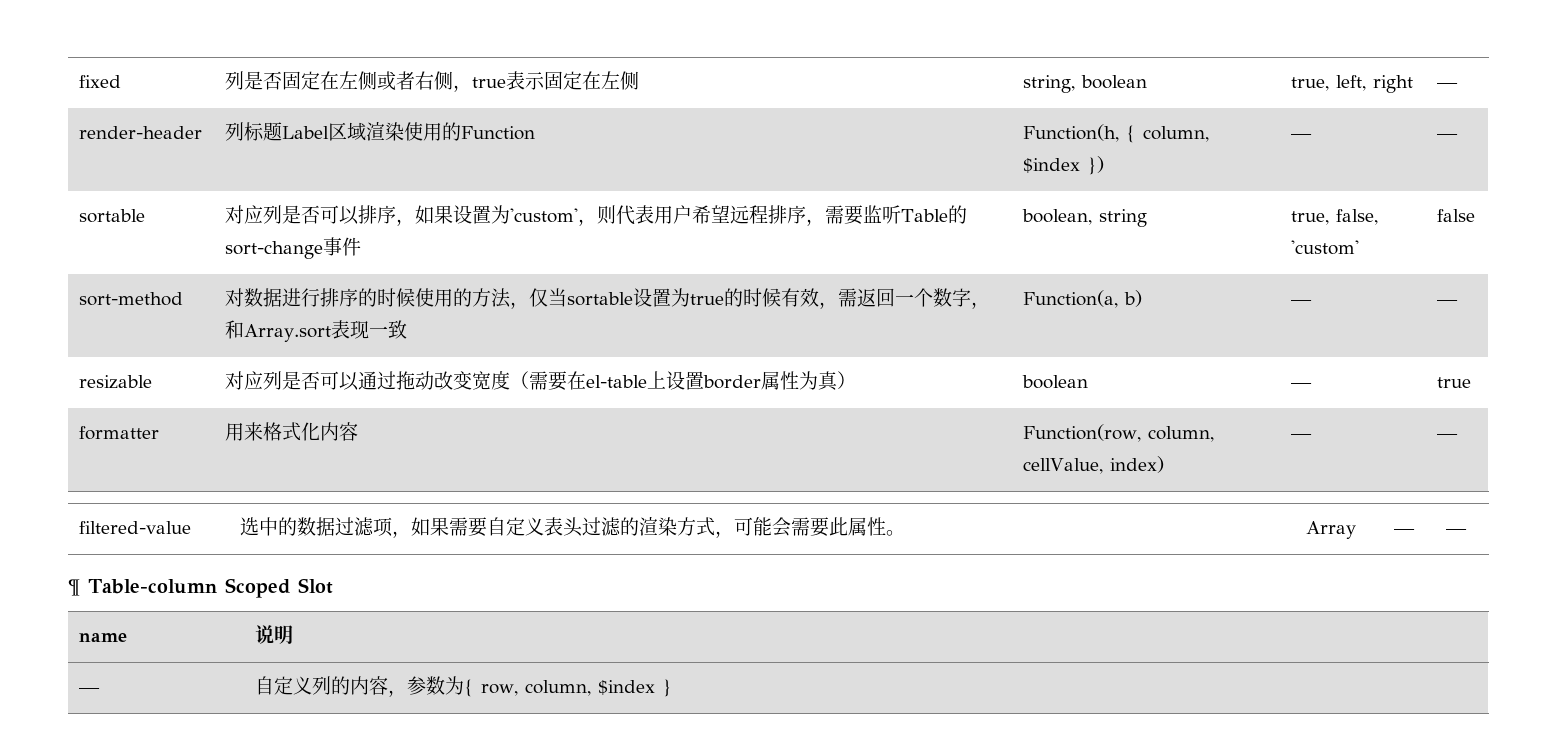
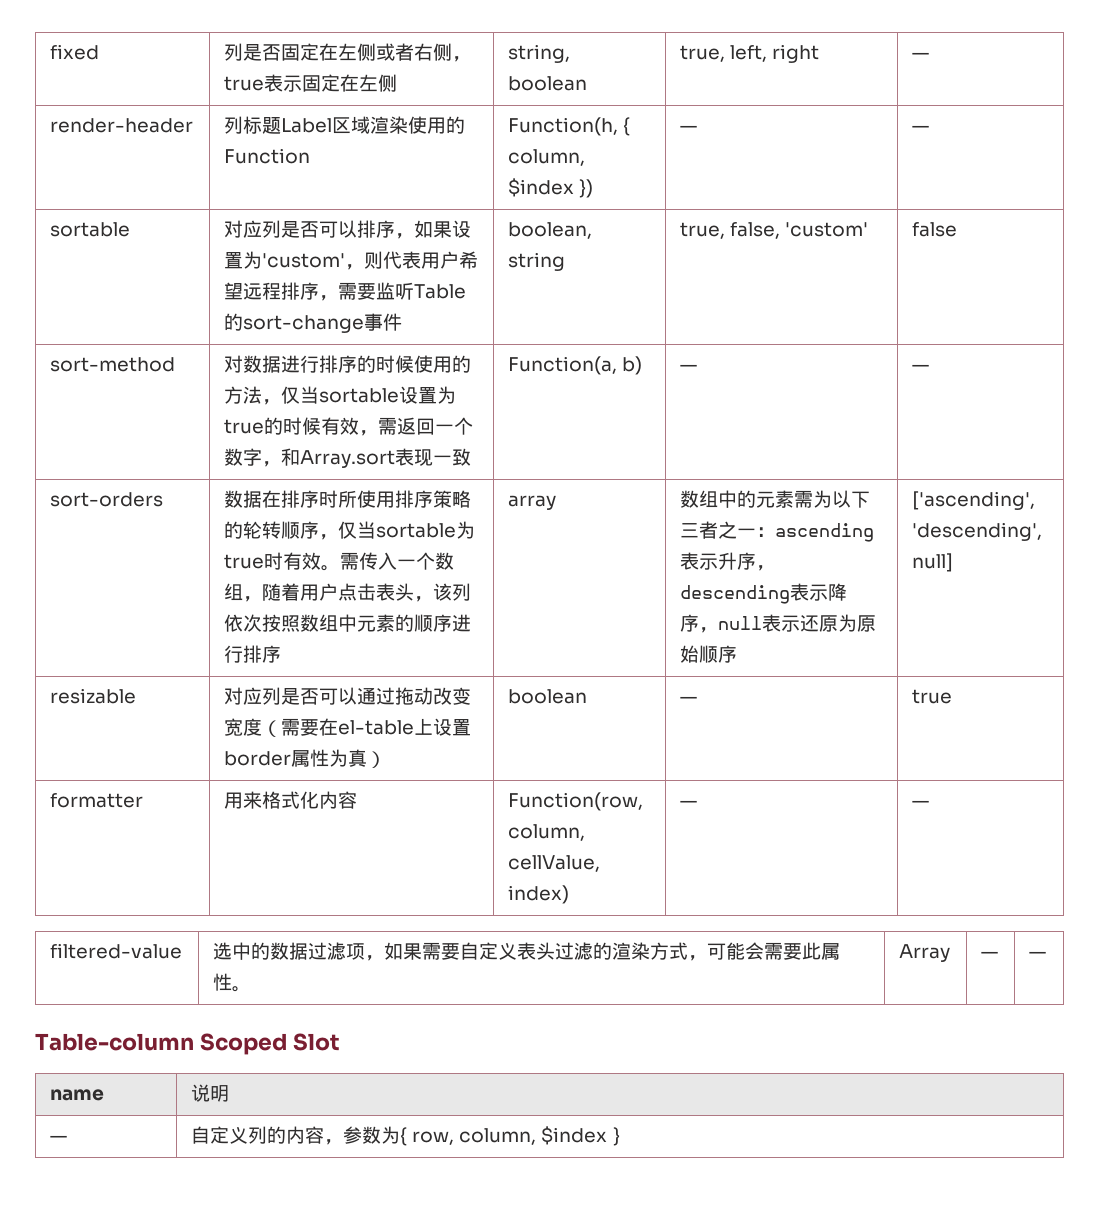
(1459, 302) none -> [50,492,164,507] [224,490,472,508] [224,521,476,540] [224,552,455,571] [224,583,472,602] [224,614,472,632] [224,645,282,663] [508,495,557,510] [680,490,871,508] [680,521,875,542] [680,552,776,571] [680,583,848,604] [680,614,877,633] [680,645,738,663] [912,491,1036,510] [912,522,1043,541] [912,553,954,572] // sort-orders | 数据在排序时所使用排序策略的轮转顺序，仅当sortable为true时有效。需传入一个数组，随着用户点击表头，该列依次按照数组中元素的顺序进行排序 | array | 数组中的元素需为以下三者之一：ascending表示升序，descending表示降序，null表示还原为原始顺序 | ['ascending', 'descending', null]
[68,579,80,596] ¶ -> (1047, 954) none

